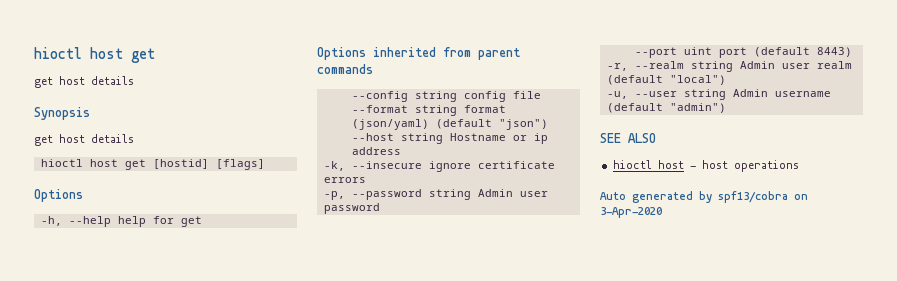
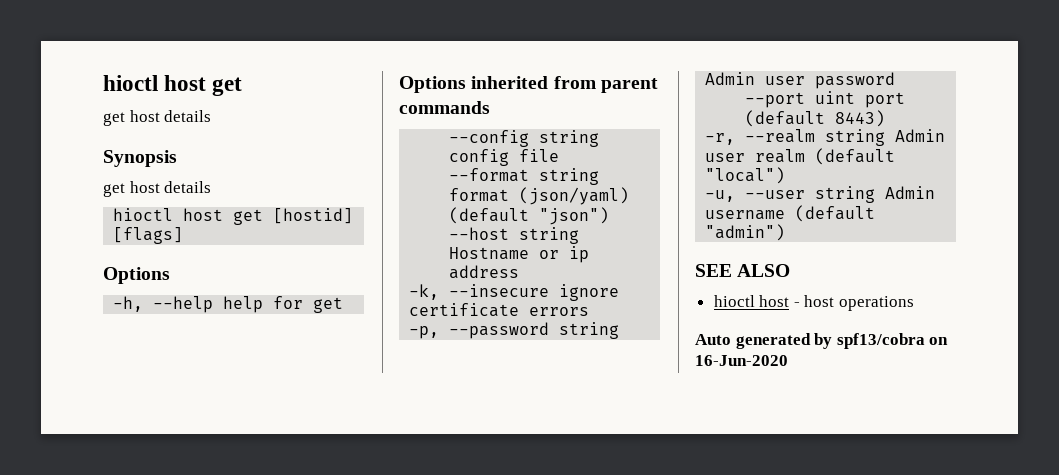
[600,207,662,218] 3-Apr-2020 -> [695,355,788,366] 16-Jun-2020

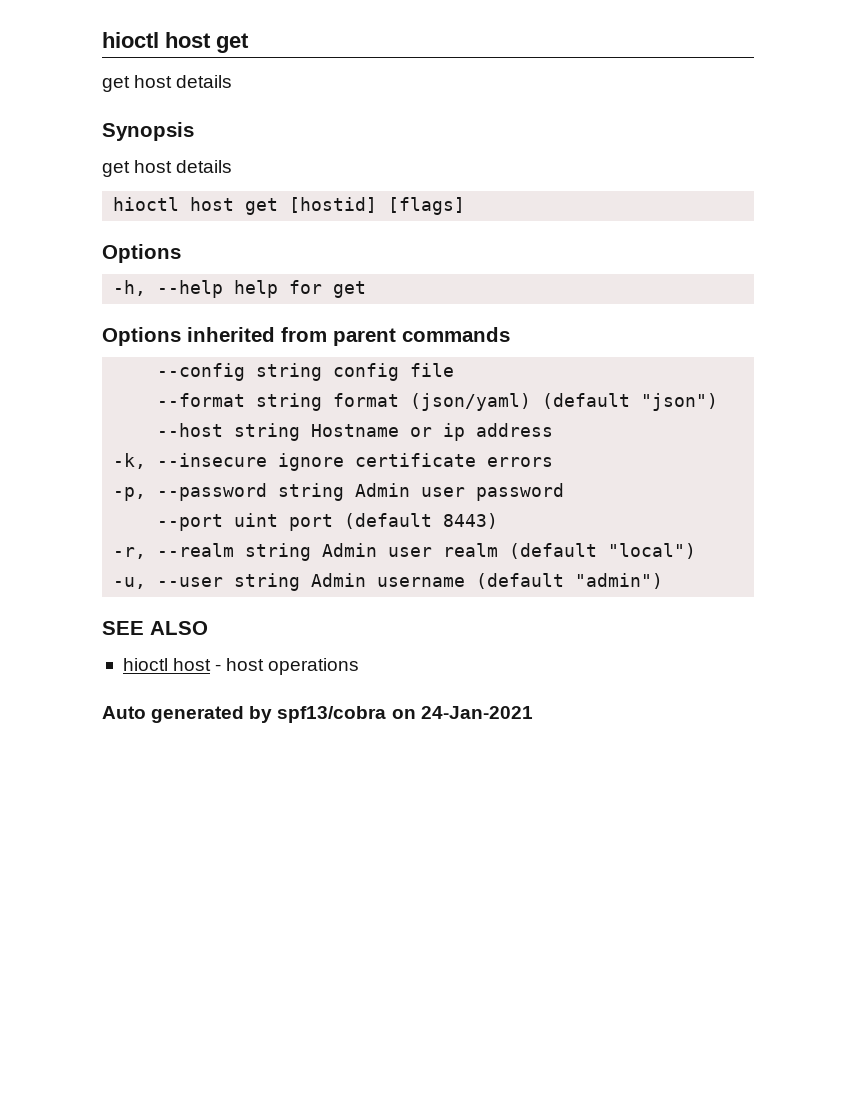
[695,355,788,366] 16-Jun-2020 -> [420,706,533,719] 24-Jan-2021

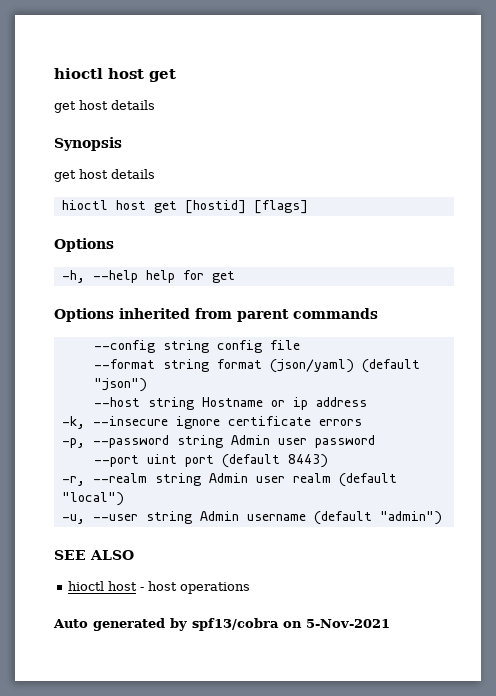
[420,706,533,719] 24-Jan-2021 -> [306,619,390,628] 5-Nov-2021

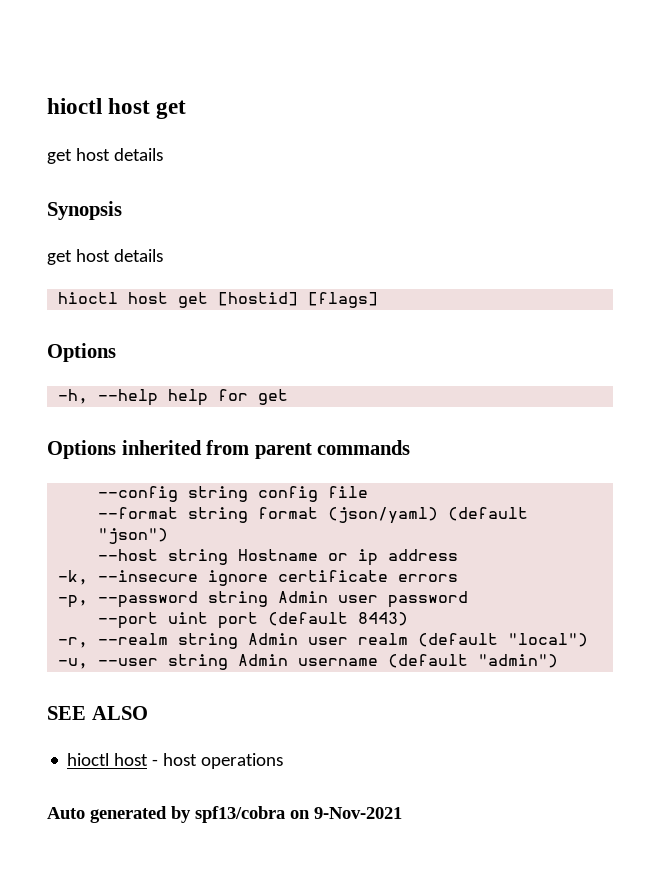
[306,619,390,628] 5-Nov-2021 -> [314,807,402,819] 9-Nov-2021

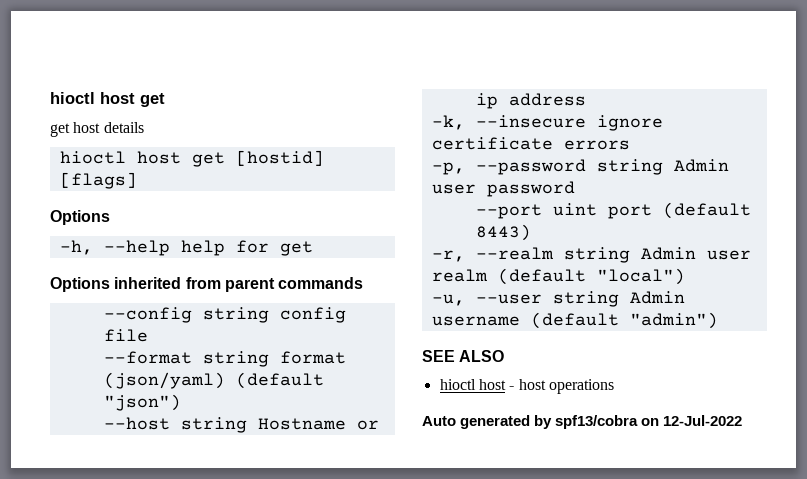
[47,201,122,220] [47,249,163,265] // Synopsis // get host details -> (144, 127) none
[314,807,402,819] 9-Nov-2021 -> [663,415,743,426] 12-Jul-2022

